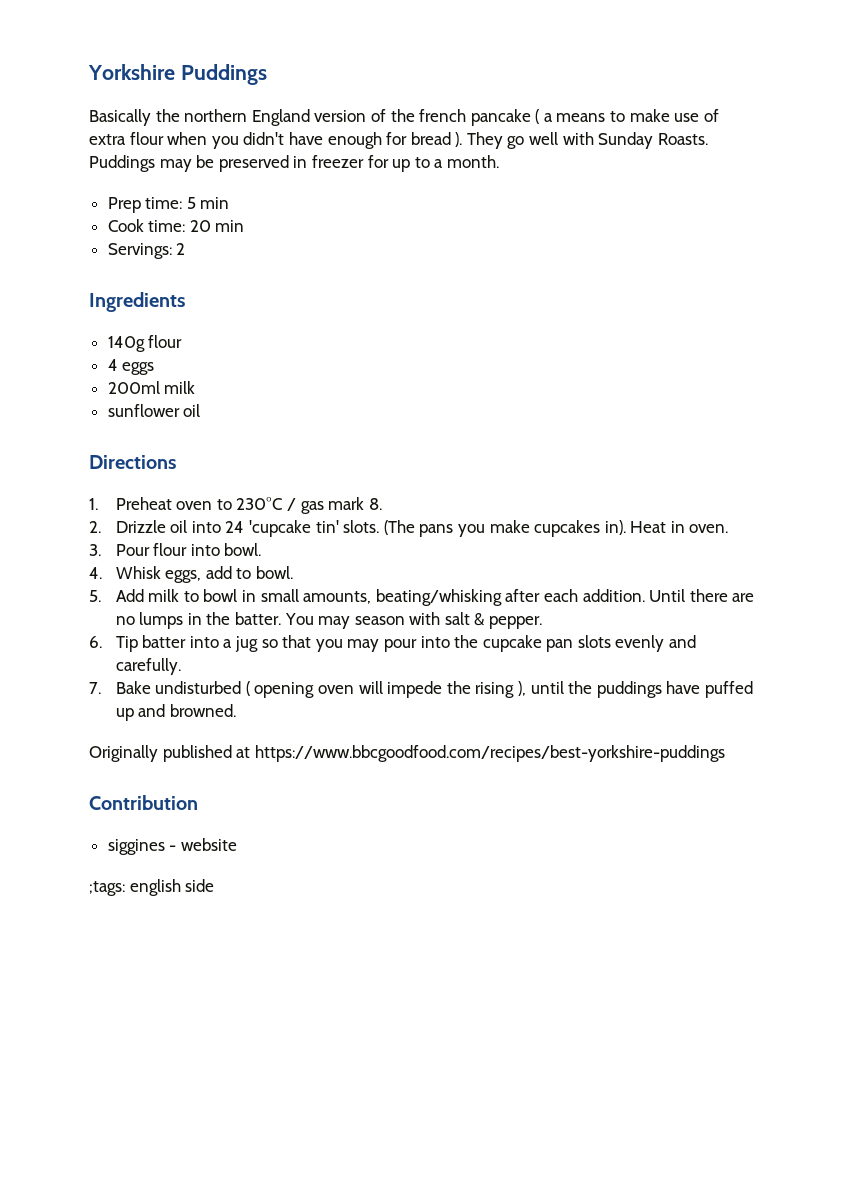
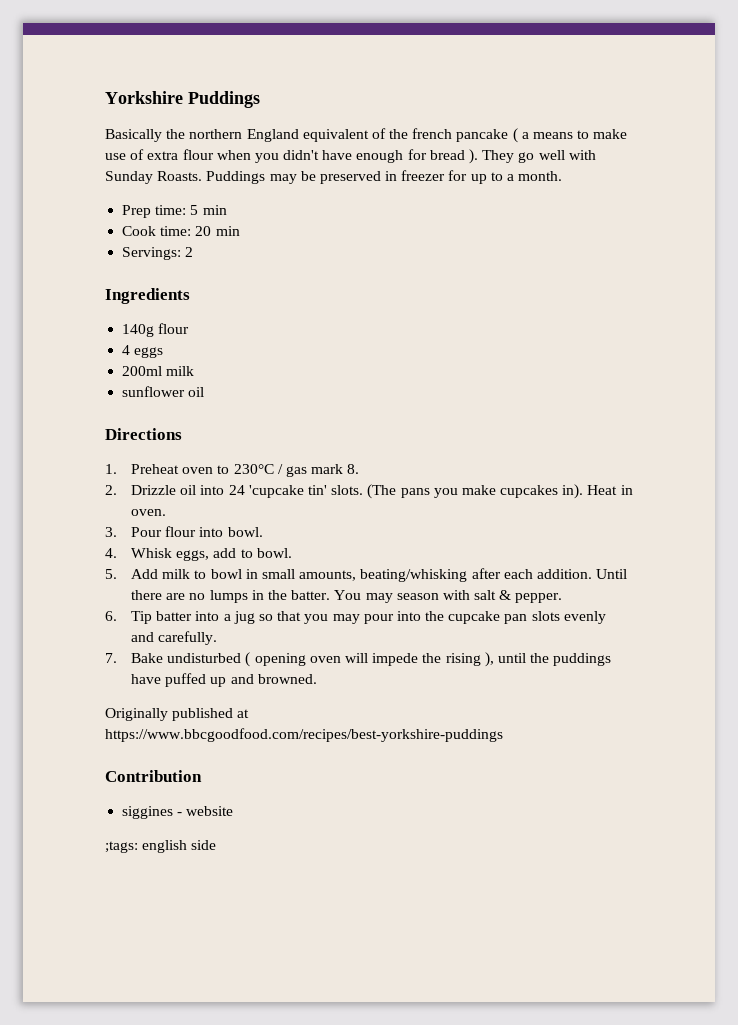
[314,110,367,122] version -> [302,129,369,142] equivalent

